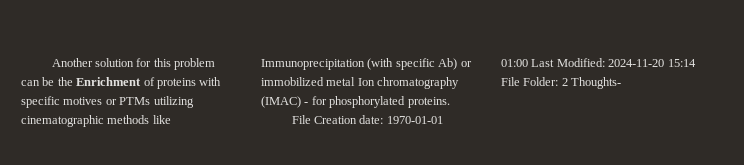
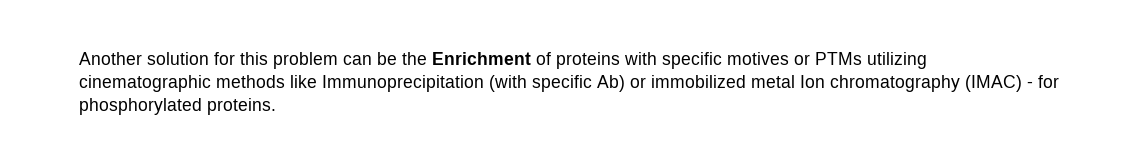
[291,115,443,124] [501,58,696,67] [501,77,622,89] // File Creation date: 1970-01-01 01:00 Last Modified: 2024-11-20 15:14 File Folder: 2 Thoughts- -> (276, 106) none

